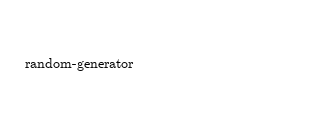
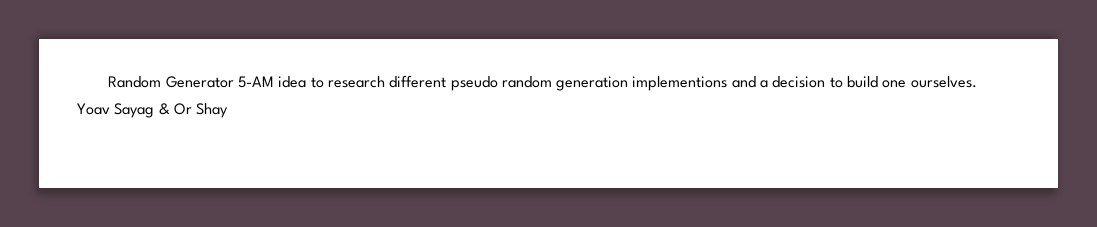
[25,58,134,71] random-generator -> [108,75,977,91] [77,103,229,118] Random Generator 5-AM idea to research different pseudo random generation implementions and a decision to build one ourselves. Yoav Sayag & Or Shay

